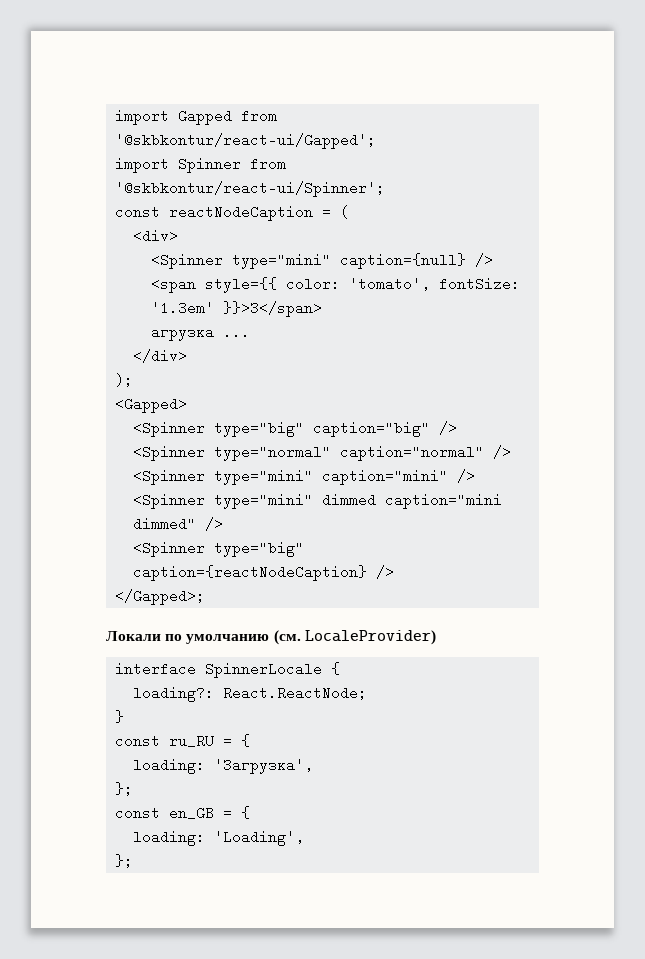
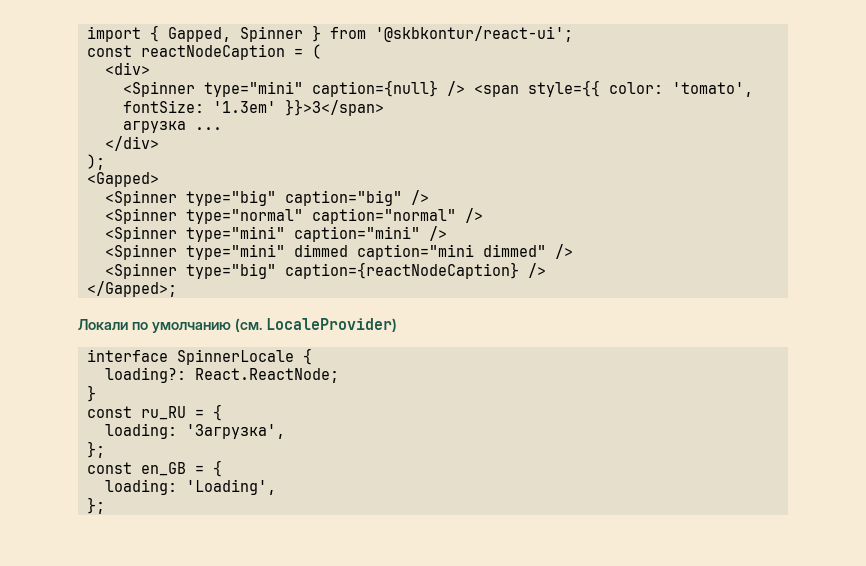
[115,109,278,125] [115,133,377,149] [115,157,287,173] [115,181,386,197] import Gapped from '@skbkontur/react-ui/Gapped'; // import Spinner from '@skbkontur/react-ui/Spinner'; -> [86,25,573,42] import { Gapped, Spinner } from '@skbkontur/react-ui';

